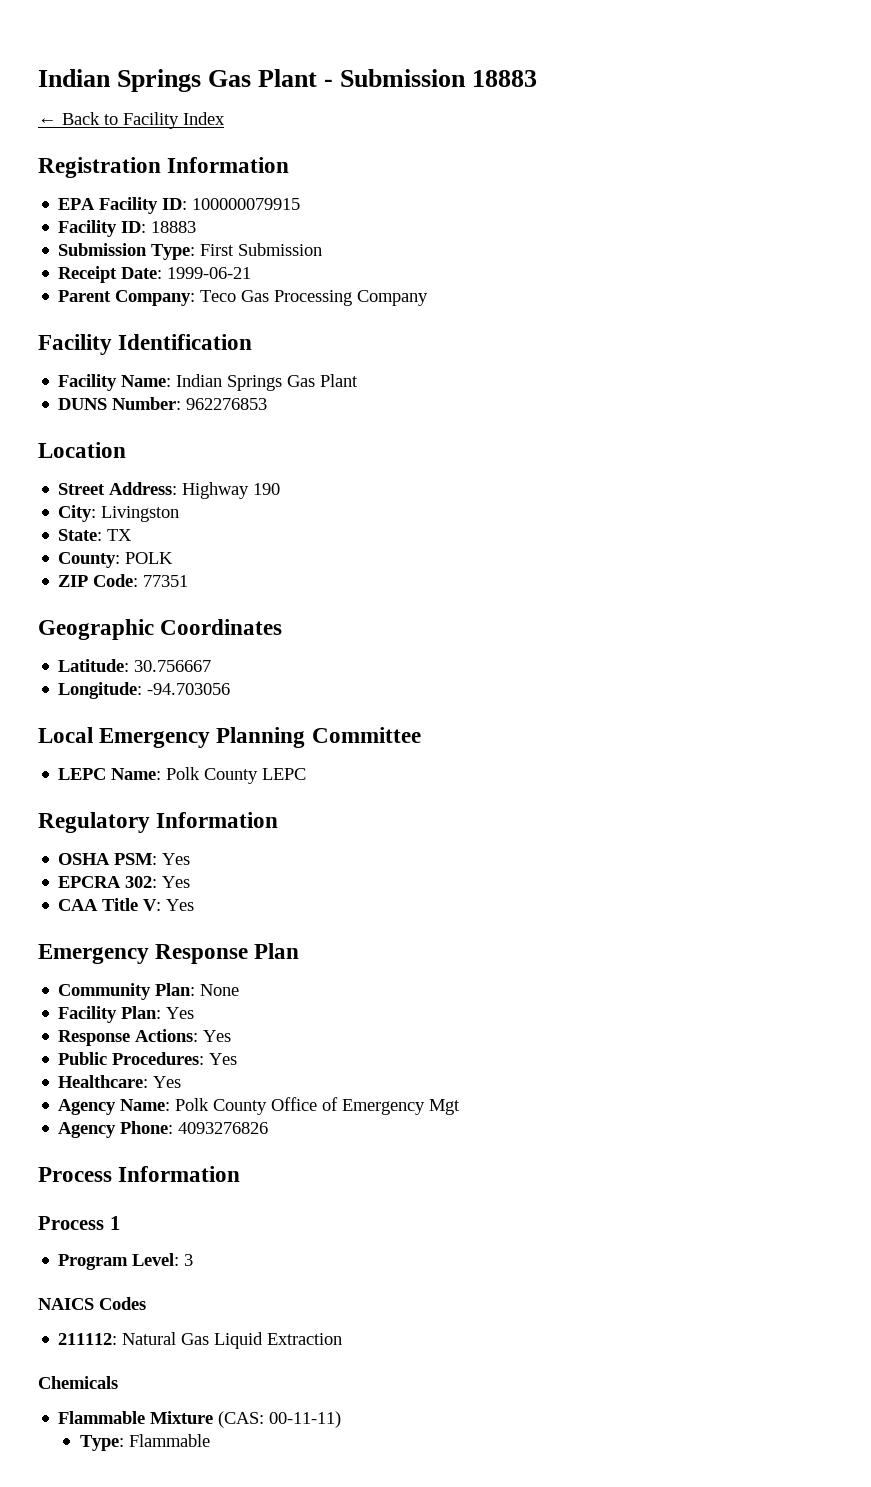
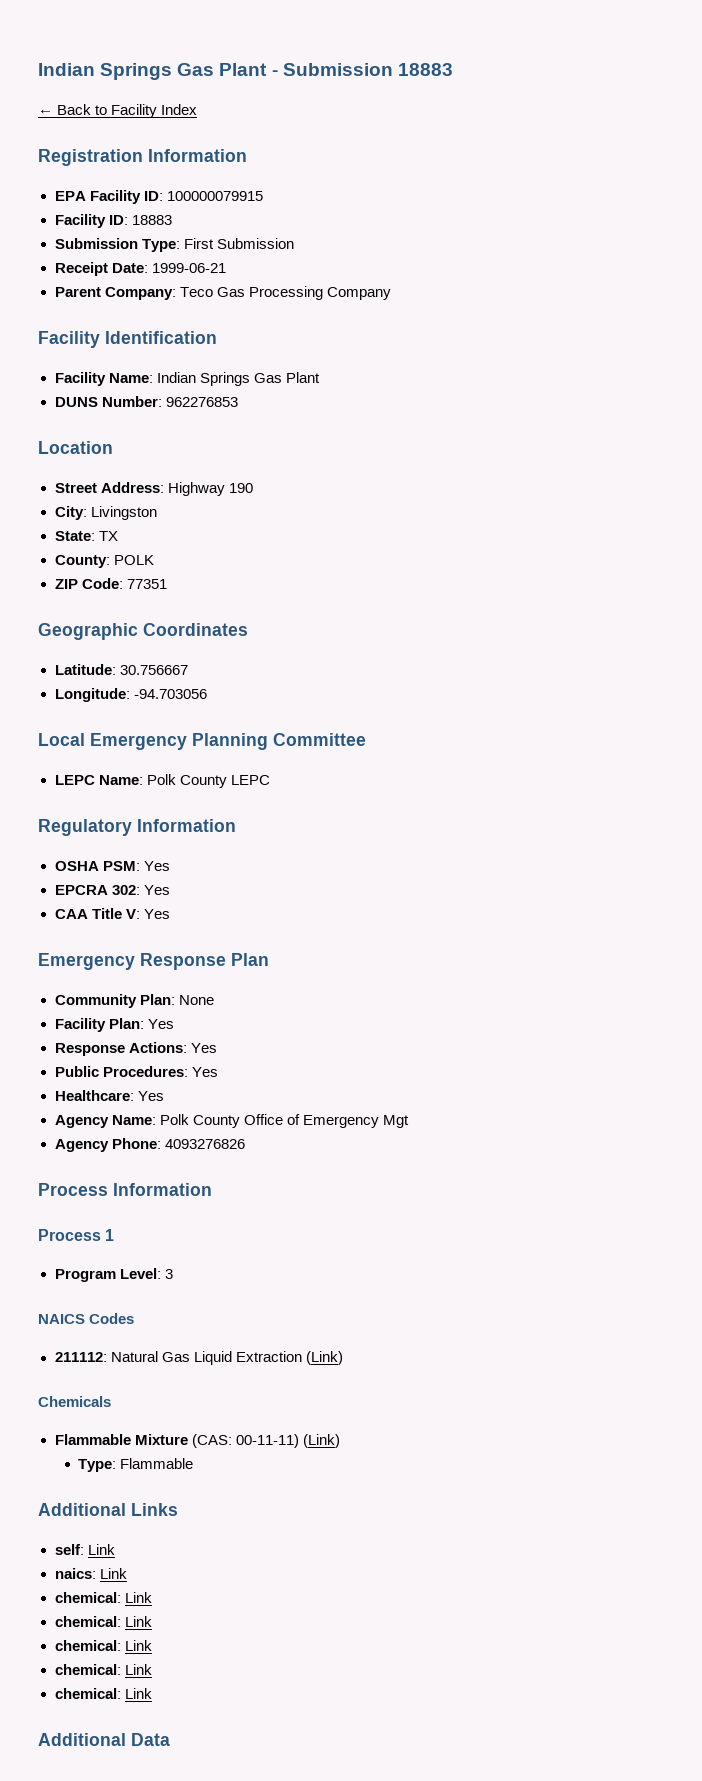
(343, 1339) none -> [305,1351,343,1365] (Link)
(342, 1419) none -> [302,1434,340,1448] (Link)
(211, 1440) none -> [38,1503,178,1516] [54,1544,115,1555] [54,1568,127,1579] [54,1592,152,1603] [54,1616,152,1627] [54,1640,152,1651] [54,1664,152,1675] [54,1688,152,1699] [38,1733,170,1746] // Additional Links // self: Link // naics: Link // chemical: Link // chemical: Link // chemical: Link // chemical: Link // chemical: Link // Additional Data

